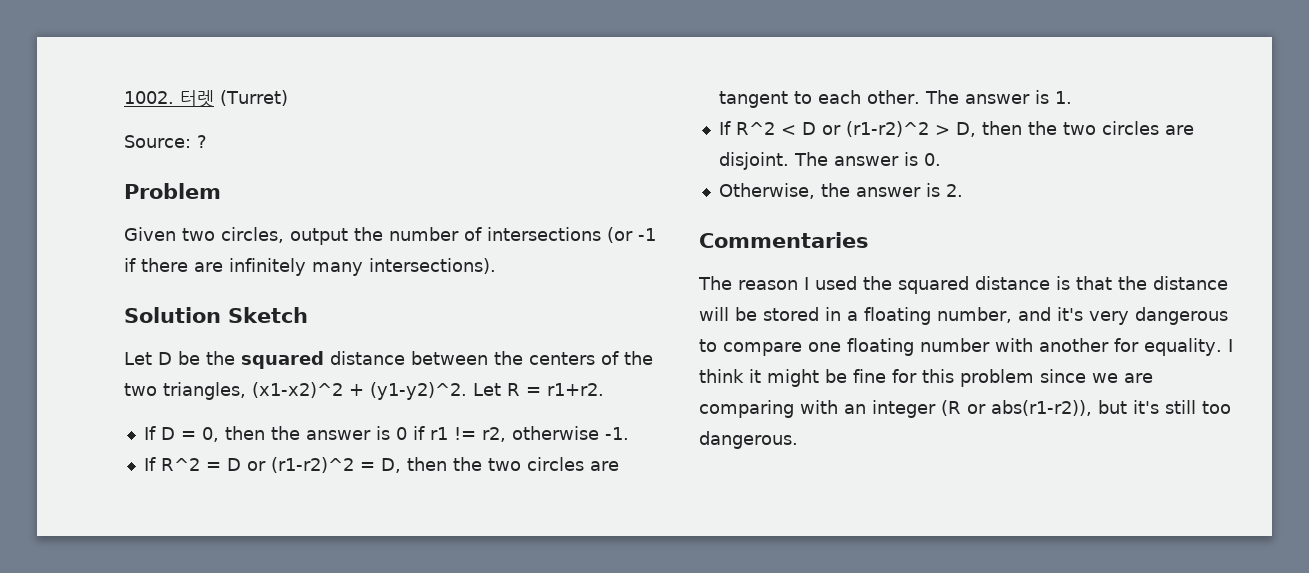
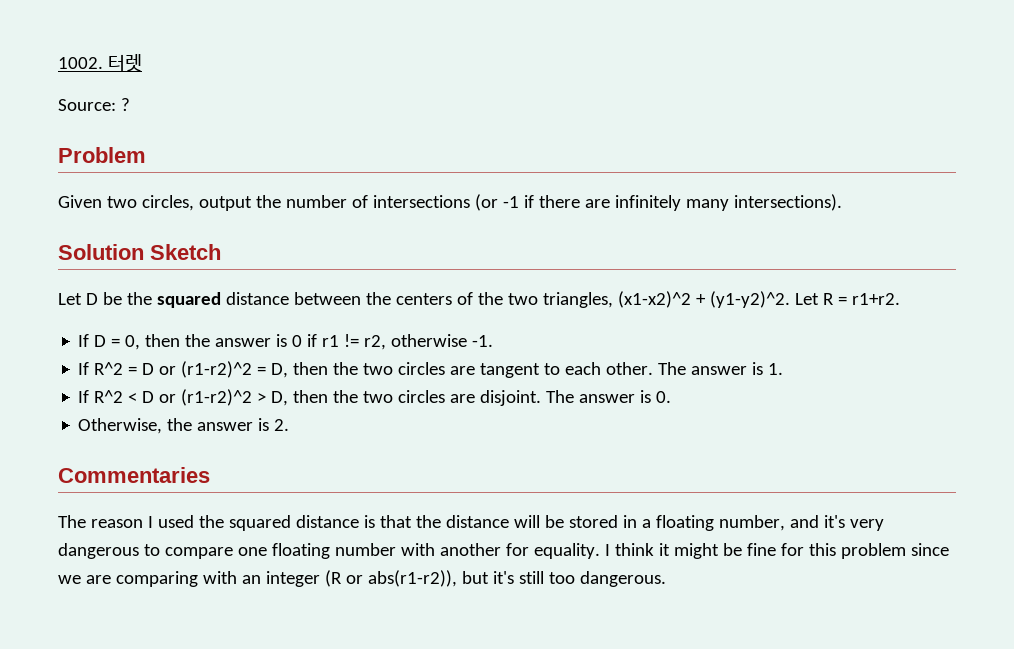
[220,90,288,106] (Turret) -> (142, 63) none

